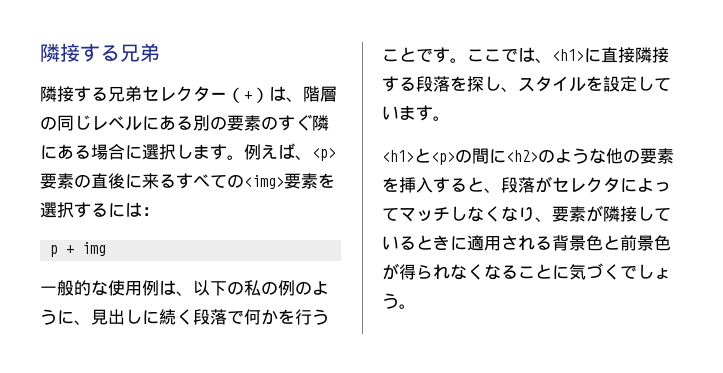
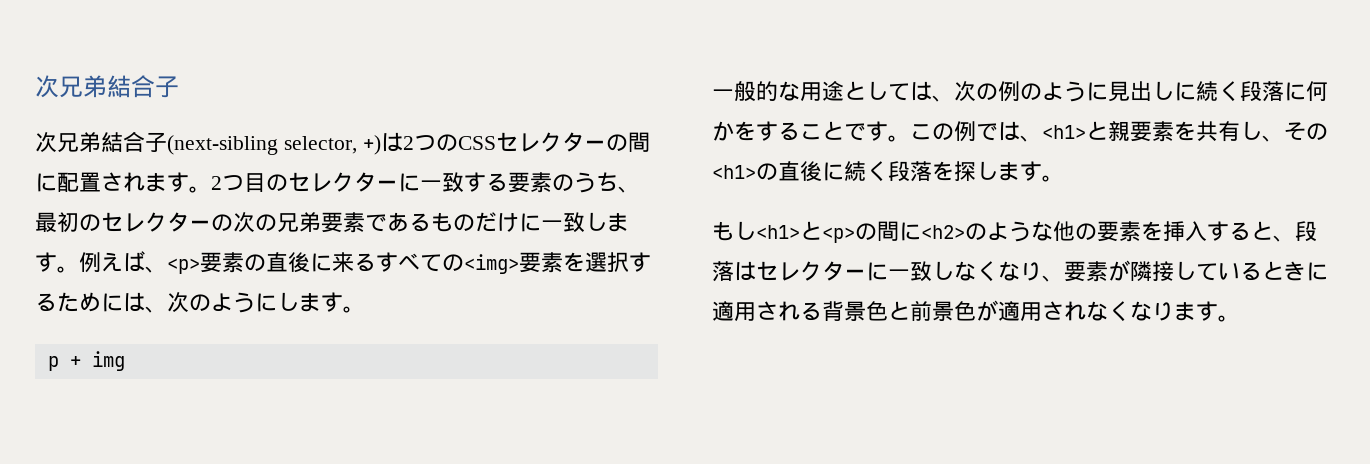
[40,43,160,62] [40,86,337,103] [40,114,329,131] [40,144,176,160] 隣接する兄弟 // 隣接する兄弟セレクター（+）は、階層の同じレベルにある別の要素のすぐ隣にある場合に選択 -> [35,75,179,98] [35,131,650,155] [35,172,640,193] [35,212,585,233] 次兄弟結合子 // 次兄弟結合子(next-sibling selector, +)は2つのCSSセレクターの間に配置されます。2つ目のセレクターに一致する要素のうち、最初のセレクターの次の兄弟要素であるものだけに一致
[108,202,159,218] には： -> [57,292,365,313] ためには、次のようにします。
[108,280,261,296] 使用例は、以下の私 -> [800,81,976,102] 用途としては、次
[74,320,91,325] 、 -> (1108, 91) none
[227,309,329,325] で何かを行う -> [1284,81,1328,101] [712,121,800,141] に何かをする
[484,49,501,62] こ -> [932,121,976,142] の例
[584,47,669,63] [382,76,671,92] [382,105,450,121] に直接隣接する段落を探し、スタイルを設定しています。 // -> [1086,121,1328,142] [712,161,1064,182] [712,221,756,241] と親要素を共有し、その<h1>の直後に続く段落を探します。 // もし
[535,176,671,193] [382,207,450,222] がセレクタによってマッチ -> [734,261,932,282] はセレクターに一致
[399,264,433,280] 得ら -> [998,300,1064,321] 適用さ
[501,263,671,280] [382,293,399,309] ることに気づくでしょう -> [1152,301,1218,321] ります

